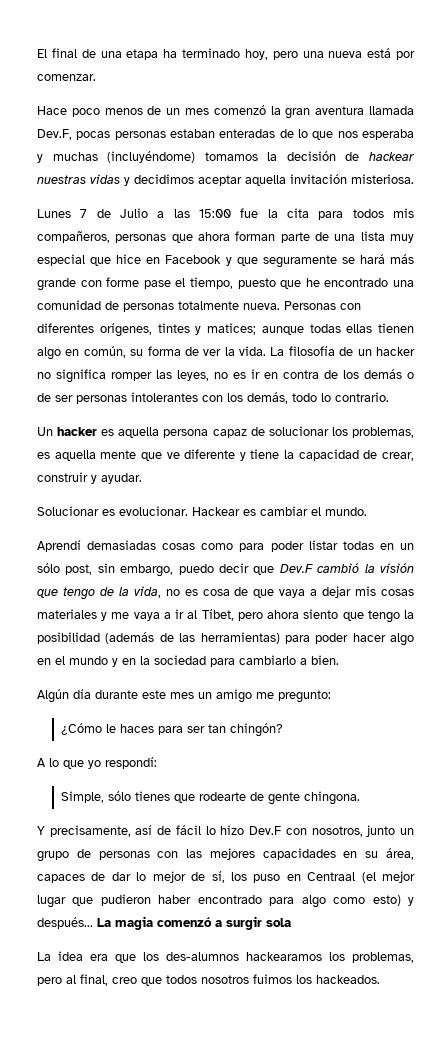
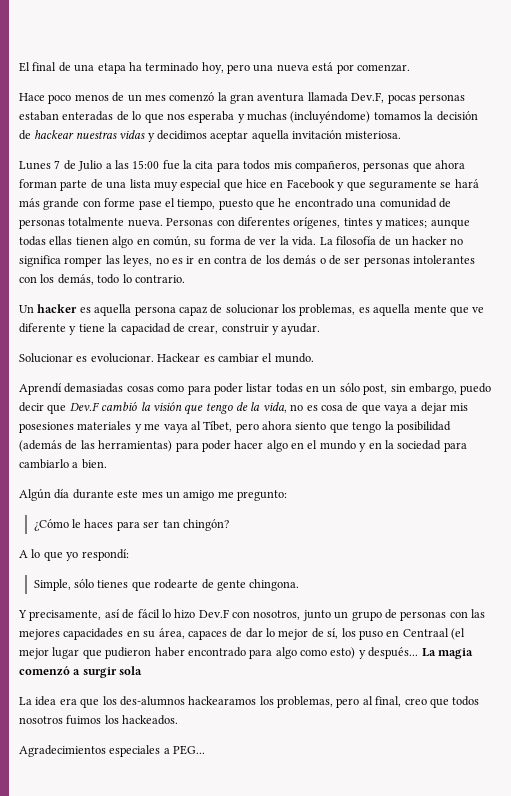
[381,589,414,596] cosas -> [19,422,74,433] posesiones
[163,609,185,619] a ir -> (188, 428) none
(380, 979) none -> [19,745,206,757] // Agradecimientos especiales a PEG...

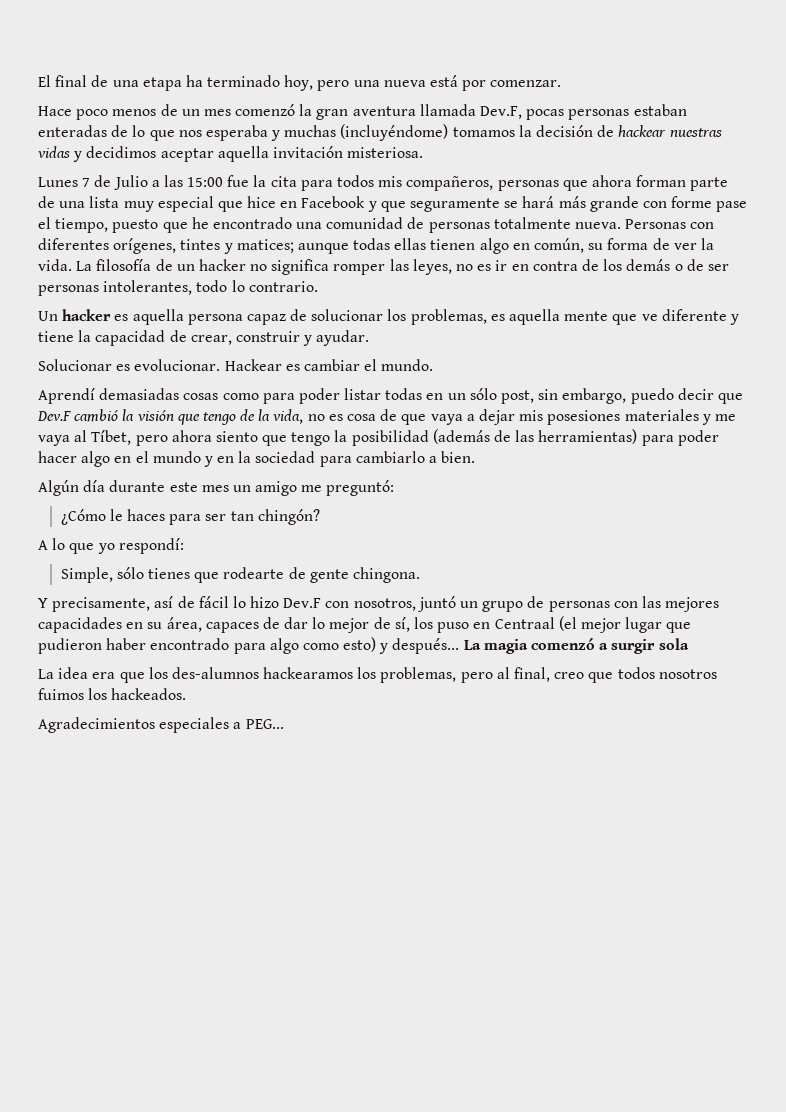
[413,255,475,264] [19,274,94,285] intolerantes con los demás, -> [103,280,193,295] intolerantes,
[237,490,287,501] pregunto: -> [326,480,395,496] preguntó:
[302,610,331,621] junto -> [417,596,456,612] juntó

